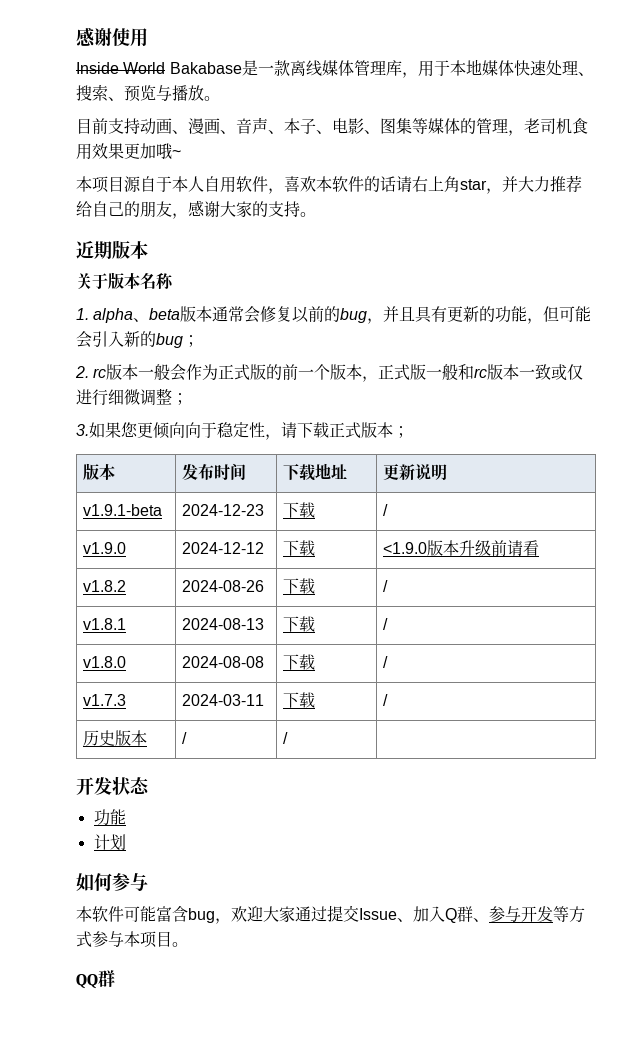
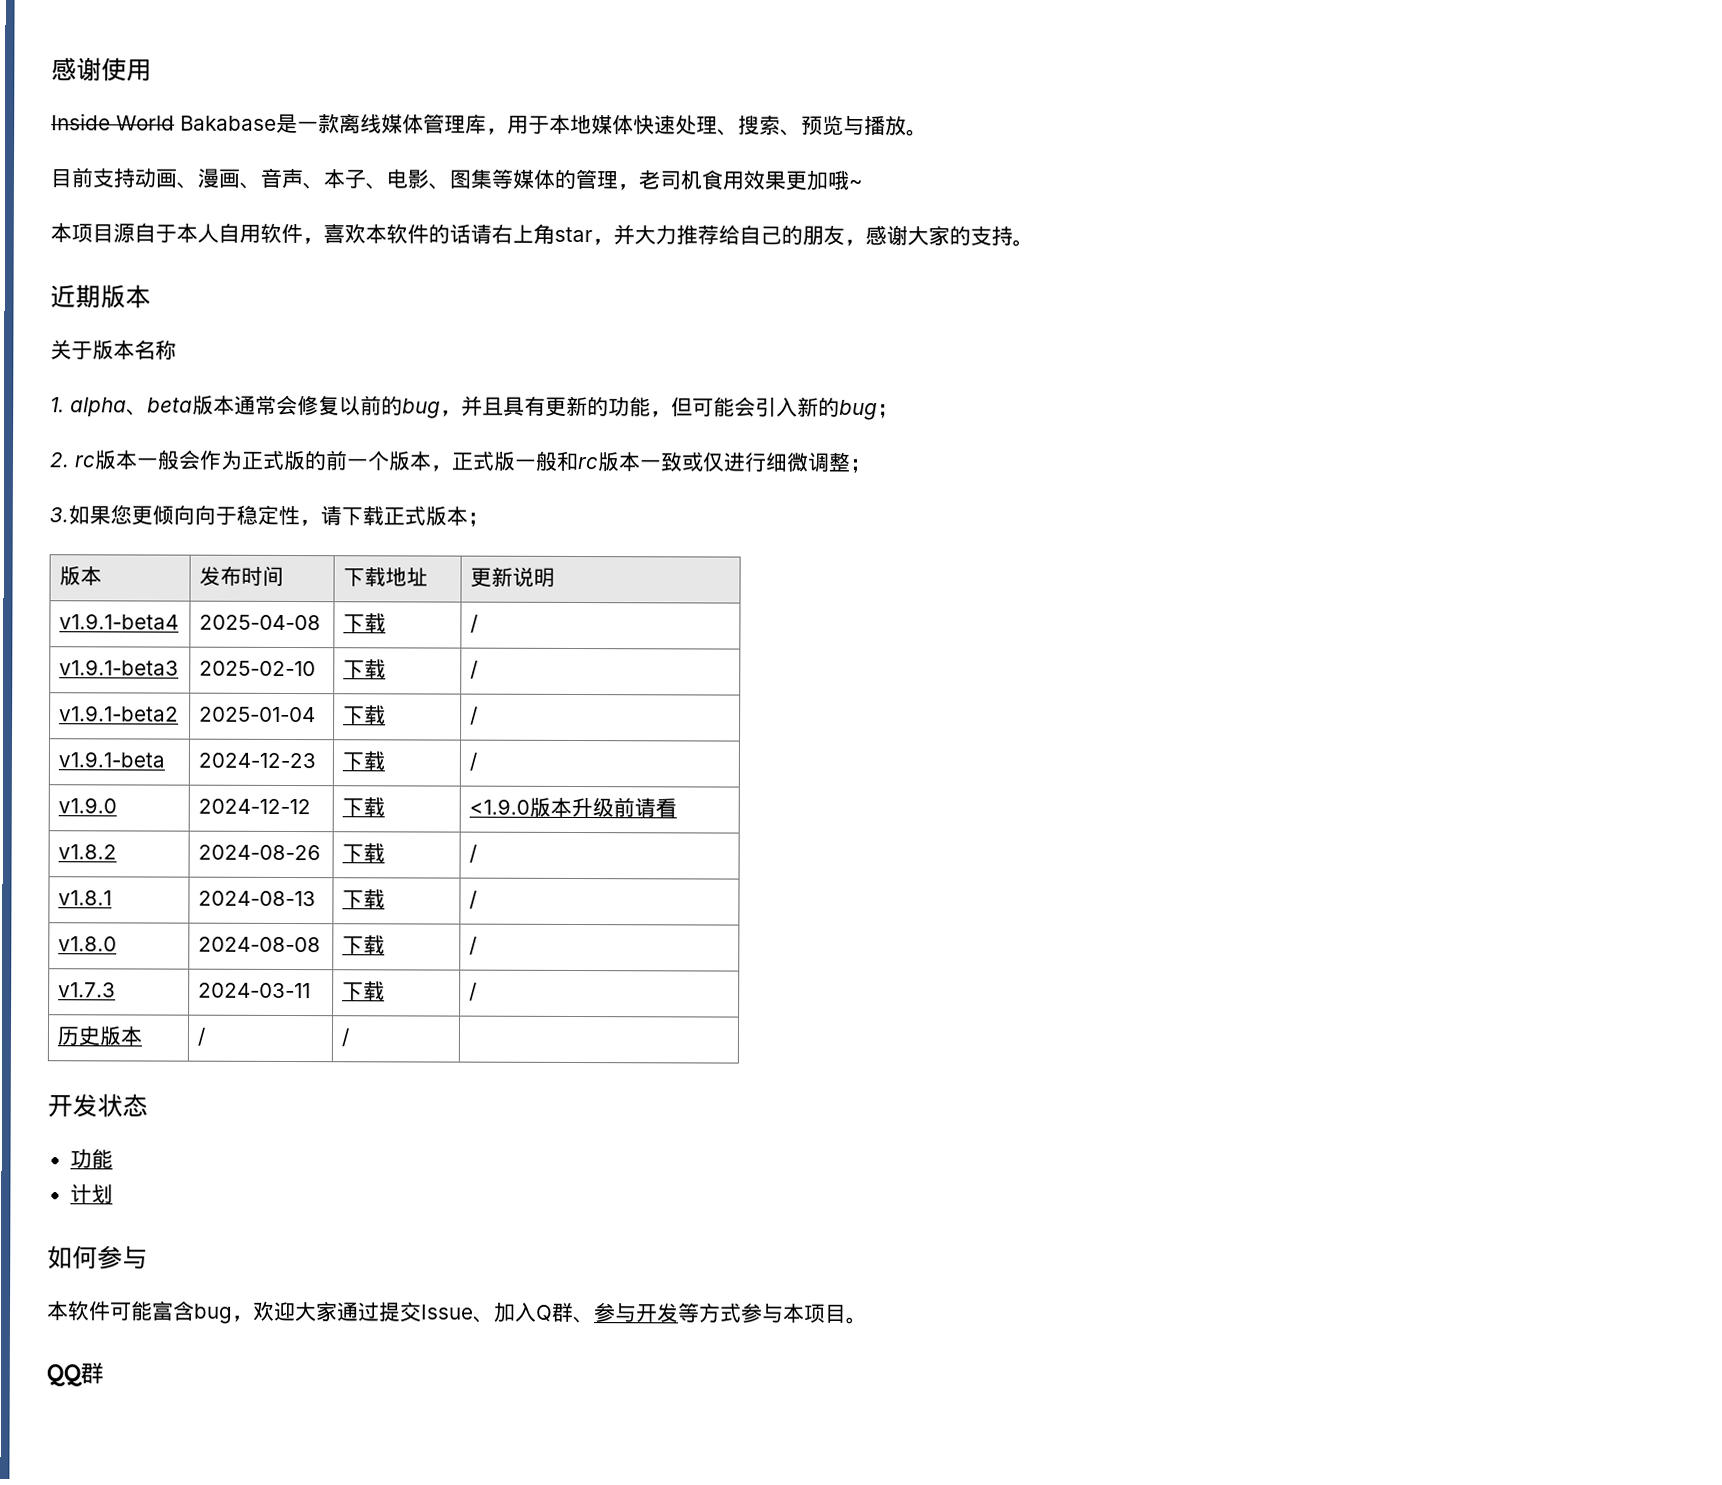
(448, 472) none -> [59,613,180,630] [199,614,322,631] [343,613,387,634] [470,614,479,633] [59,659,180,676] [199,660,317,677] [343,659,387,680] [470,660,479,679] [59,705,180,722] [199,706,317,723] [343,705,387,726] [470,706,479,725] // v1.9.1-beta4 | 2025-04-08 | 下载 | / // v1.9.1-beta3 | 2025-02-10 | 下载 | / // v1.9.1-beta2 | 2025-01-04 | 下载 | /

